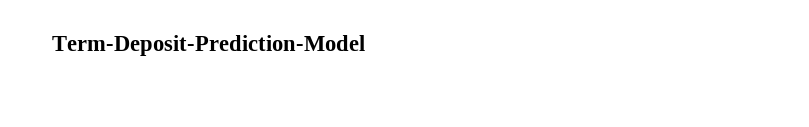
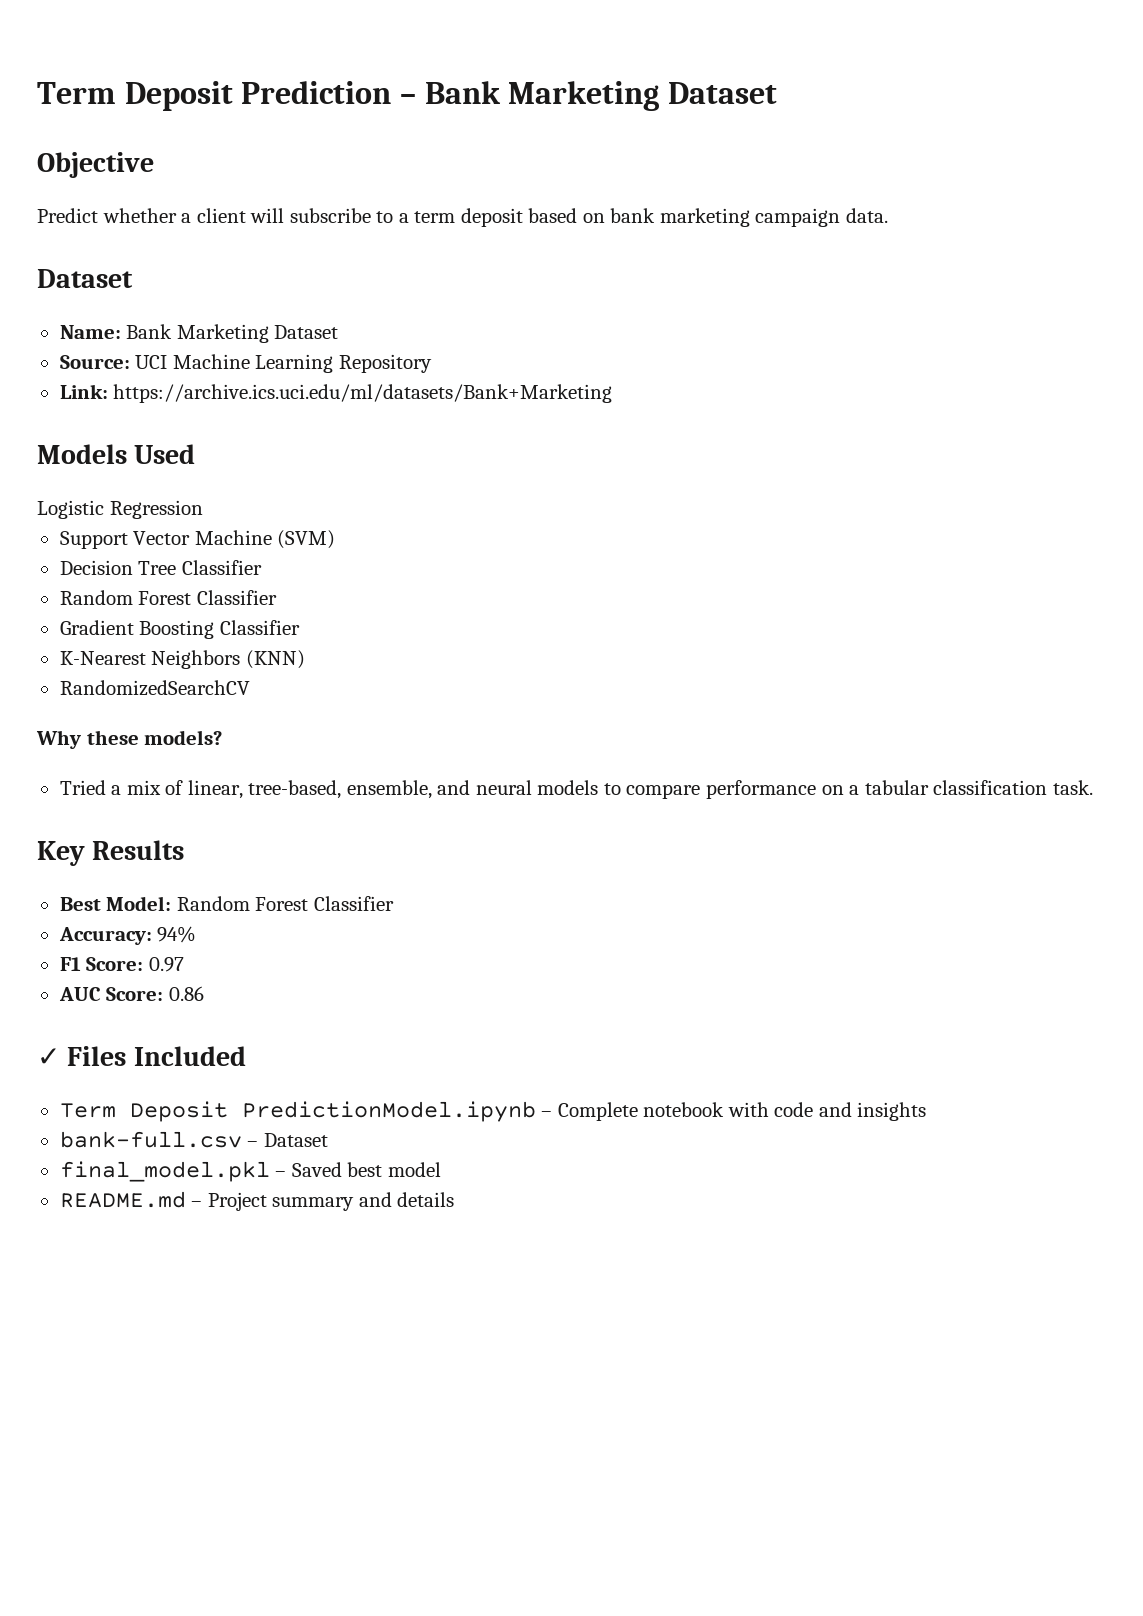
[52,35,365,56] Term-Deposit-Prediction-Model -> [37,81,777,111] [37,152,154,178] [37,208,889,227] [37,269,133,288] [59,324,339,343] [59,354,432,373] [59,384,613,403] [37,444,196,464] [37,500,203,519] [59,530,336,549] [59,560,262,575] [59,590,277,605] [59,620,300,639] [59,650,305,669] [59,680,250,696] [36,730,223,749] [59,780,1093,799] [37,840,185,866] [59,896,394,911] [58,926,197,945] [59,957,184,972] [58,986,204,1001] [37,1046,246,1066] [59,1101,927,1122] [59,1131,328,1148] [59,1161,441,1182] [59,1191,455,1211] Term Deposit Prediction – Bank Marketing Dataset // Objective // Predict whether a client will subscribe to a term deposit based on bank marketing campaign data. // Dataset // Name: Bank Marketing Dataset // Source: UCI Machine Learning Repository // Link: https://archive.ics.uci.edu/ml/datasets/Bank+Marketing // Models Used // Logistic Regression // Support Vector Machine (SVM) // Decision Tree Classifier // Random Forest Classifier // Gradient Boosting Classifier // K-Nearest Neighbors (KNN) // RandomizedSearchCV // Why these models? // Tried a mix of linear, tree-based, ensemble, and neural models to compare performance on a tabular classification task. // Key Results // Best Model: Random Forest Classifier // Accuracy: 94% // F1 Score: 0.97 // AUC Score: 0.86 // ✓ Files Included // Term Deposit PredictionModel.ipynb – Complete notebook with code and insights // bank-full.csv – Dataset // final_model.pkl – Saved best model // README.md – Project summary and details

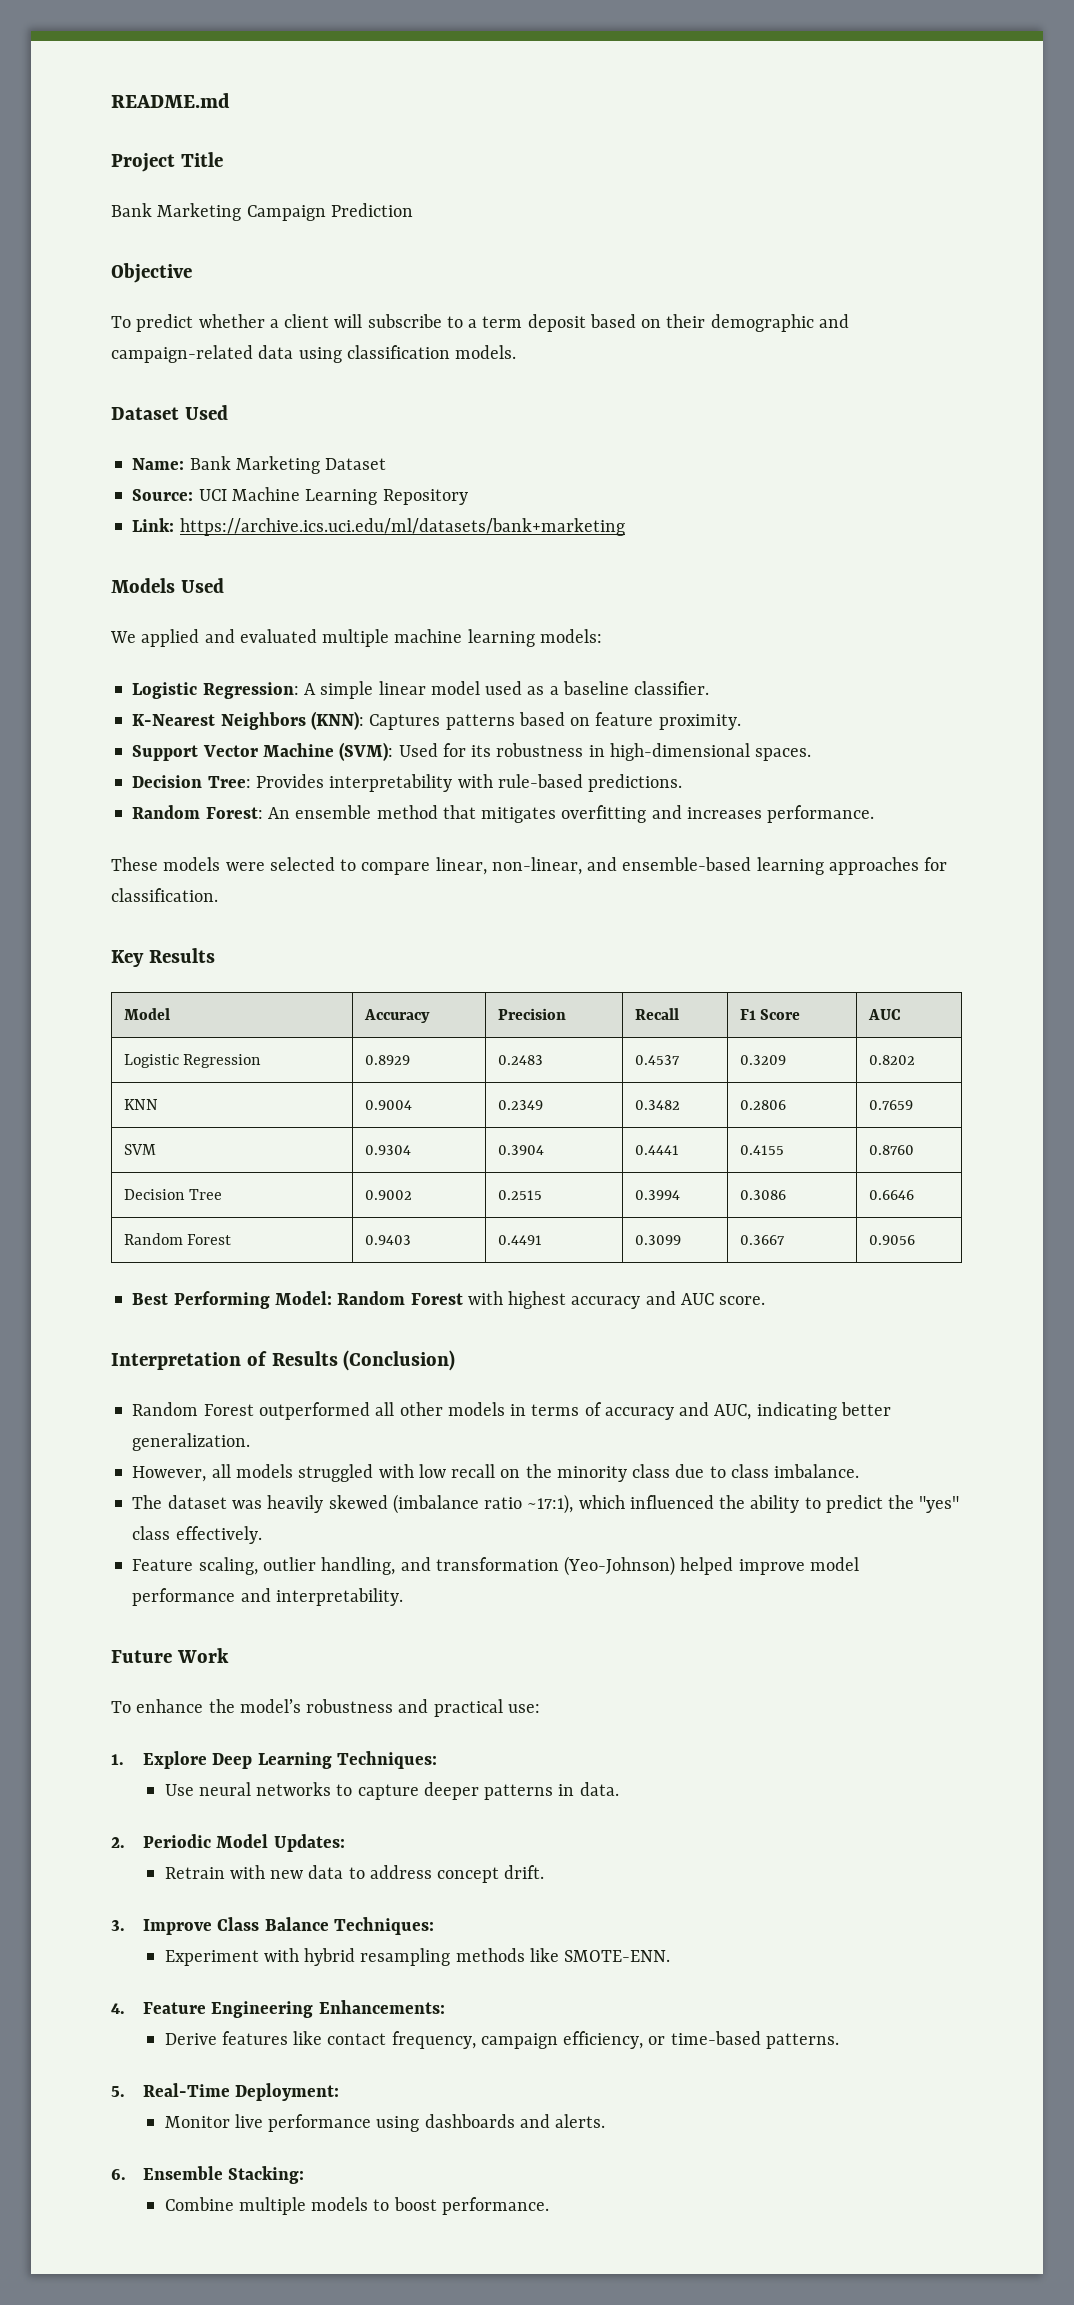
[37,81,777,111] Term Deposit Prediction – Bank Marketing Dataset -> [111,93,230,108] [111,152,223,172] [111,203,413,221] README.md // Project Title // Bank Marketing Campaign Prediction
[37,208,98,223] Predict -> [111,314,194,332] To predict
[610,208,889,227] [37,269,133,288] bank marketing campaign data. // Dataset -> [666,314,849,332] [111,345,517,363] [111,405,228,420] their demographic and campaign-related data using classification models. // Dataset Used
[113,384,613,403] https://archive.ics.uci.edu/ml/datasets/Bank+Marketing -> [179,518,625,536] https://archive.ics.uci.edu/ml/datasets/bank+marketing
[37,500,203,519] [59,530,336,549] [59,560,262,575] [59,590,277,605] [59,620,300,639] [59,650,305,669] [59,680,250,696] [36,730,223,749] [59,780,1093,799] [37,840,185,866] [59,896,394,911] [58,926,197,945] [59,957,184,972] [58,986,204,1001] [37,1046,246,1066] [59,1101,927,1122] [59,1131,328,1148] [59,1161,441,1182] [59,1191,455,1211] Logistic Regression // Support Vector Machine (SVM) // Decision Tree Classifier // Random Forest Classifier // Gradient Boosting Classifier // K-Nearest Neighbors (KNN) // RandomizedSearchCV // Why these models? // Tried a mix of linear, tree-based, ensemble, and neural models to compare performance on a tabular classification task. // Key Results // Best Model: Random Forest Classifier // Accuracy: 94% // F1 Score: 0.97 // AUC Score: 0.86 // ✓ Files Included // Term Deposit PredictionModel.ipynb – Complete notebook with code and insights // bank-full.csv – Dataset // final_model.pkl – Saved best model // README.md – Project summary and details -> [110,629,602,647] [132,681,710,699] [132,711,741,730] [132,742,812,761] [132,774,683,792] [132,805,875,823] [111,857,948,875] [111,888,218,902] [111,948,215,967] [123,1008,170,1020] [363,1009,430,1023] [497,1008,566,1020] [634,1008,679,1020] [739,1009,801,1020] [867,1009,901,1020] [123,1054,262,1068] [364,1055,410,1065] [497,1055,543,1065] [634,1055,680,1065] [739,1055,786,1065] [868,1055,915,1065] [123,1099,158,1110] [364,1100,412,1110] [497,1100,543,1110] [634,1100,680,1110] [739,1100,786,1110] [868,1100,913,1110] [123,1144,156,1155] [364,1145,411,1155] [497,1145,544,1155] [634,1145,679,1155] [739,1145,784,1155] [868,1145,914,1155] [123,1189,223,1200] [364,1190,412,1200] [497,1190,542,1200] [634,1190,680,1200] [739,1190,786,1200] [868,1190,914,1200] [123,1233,232,1245] [364,1235,411,1245] [497,1235,542,1245] [634,1235,681,1245] [739,1235,785,1245] [868,1235,915,1245] [132,1291,766,1309] [111,1350,456,1371] [132,1402,891,1420] [132,1433,251,1451] [132,1464,860,1482] [132,1494,960,1514] [132,1526,262,1544] [132,1556,859,1576] [132,1588,403,1606] [111,1648,229,1663] [111,1699,540,1717] [111,1751,437,1769] [164,1782,619,1800] [111,1834,345,1852] [164,1865,545,1883] [111,1917,434,1935] [164,1948,671,1966] [111,2000,445,2018] [164,2031,839,2049] [111,2083,340,2101] [164,2114,606,2132] [111,2166,305,2184] [164,2197,549,2215] We applied and evaluated multiple machine learning models: // Logistic Regression: A simple linear model used as a baseline classifier. // K-Nearest Neighbors (KNN): Captures patterns based on feature proximity. // Support Vector Machine (SVM): Used for its robustness in high-dimensional spaces. // Decision Tree: Provides interpretability with rule-based predictions. // Random Forest: An ensemble method that mitigates overfitting and increases performance. // These models were selected to compare linear, non-linear, and ensemble-based learning approaches for classification. // Key Results // Model | Accuracy | Precision | Recall | F1 Score | AUC // Logistic Regression | 0.8929 | 0.2483 | 0.4537 | 0.3209 | 0.8202 // KNN | 0.9004 | 0.2349 | 0.3482 | 0.2806 | 0.7659 // SVM | 0.9304 | 0.3904 | 0.4441 | 0.4155 | 0.8760 // Decision Tree | 0.9002 | 0.2515 | 0.3994 | 0.3086 | 0.6646 // Random Forest | 0.9403 | 0.4491 | 0.3099 | 0.3667 | 0.9056 // Best Performing Model: Random Forest with highest accuracy and AUC score. // Interpretation of Results (Conclusion) // Random Forest outperformed all other models in terms of accuracy and AUC, indicating better generalization. // However, all models struggled with low recall on the minority class due to class imbalance. // The dataset was heavily skewed (imbalance ratio ~17:1), which influenced the ability to predict the "yes" class effectively. // Feature scaling, outlier handling, and transformation (Yeo-Johnson) helped improve model performance and interpretability. // Future Work // To enhance the model’s robustness and practical use: // 1. Explore Deep Learning Techniques: // Use neural networks to capture deeper patterns in data. // 2. Periodic Model Updates: // Retrain with new data to address concept drift. // 3. Improve Class Balance Techniques: // Experiment with hybrid resampling methods like SMOTE-ENN. // 4. Feature Engineering Enhancements: // Derive features like contact frequency, campaign efficiency, or time-based patterns. // 5. Real-Time Deployment: // Monitor live performance using dashboards and alerts. // 6. Ensemble Stacking: // Combine multiple models to boost performance.

